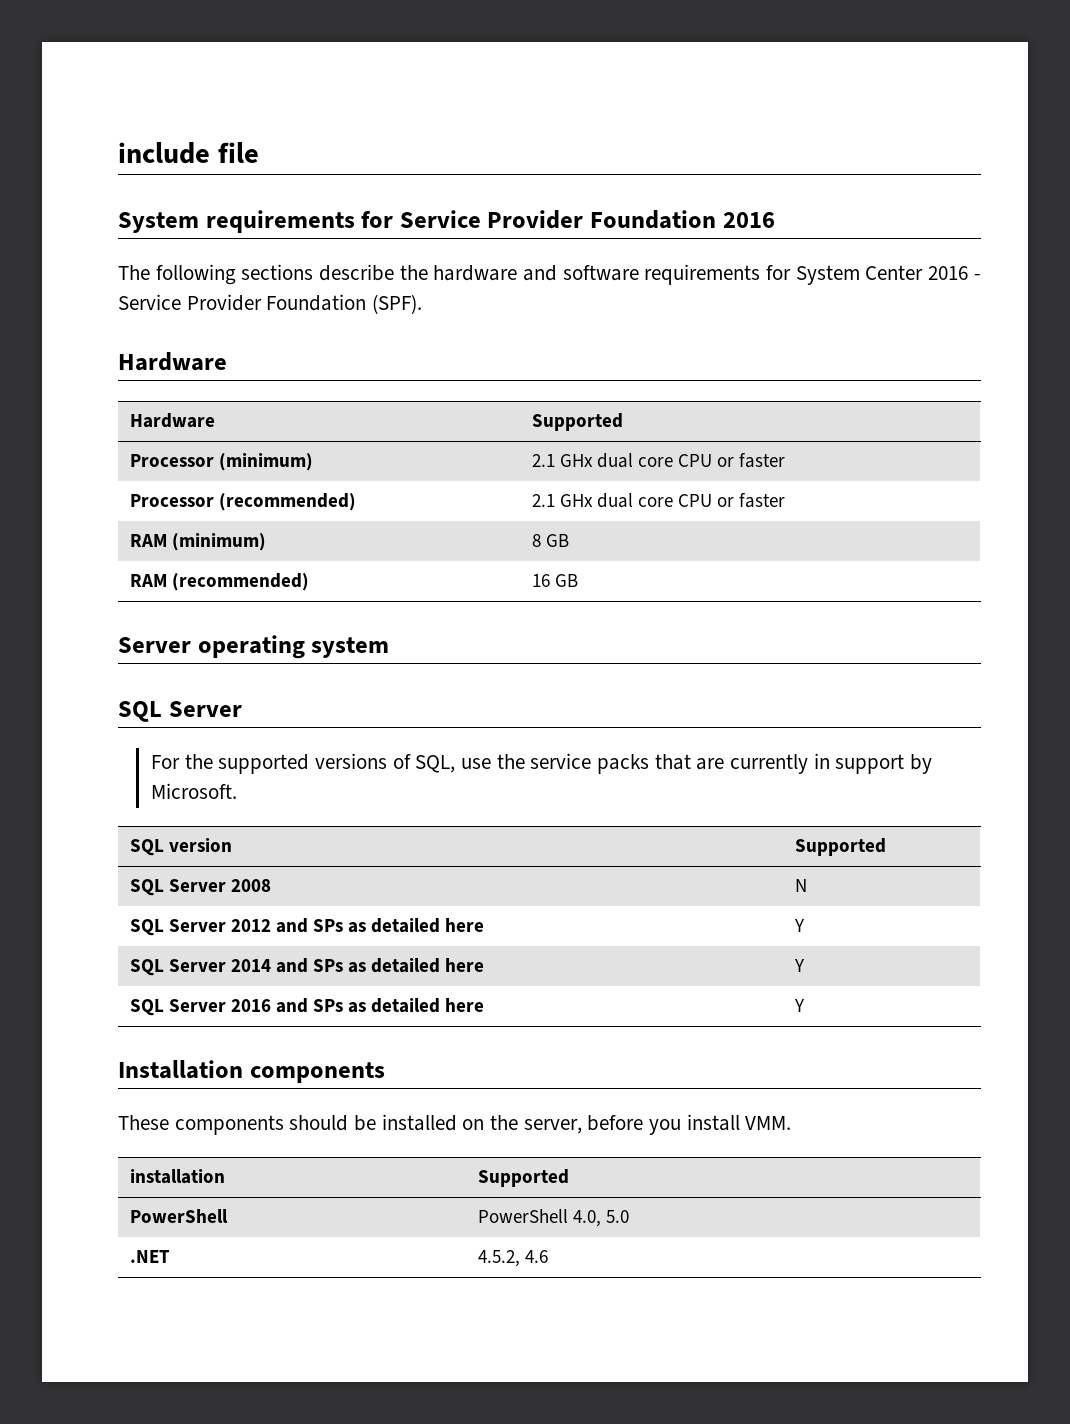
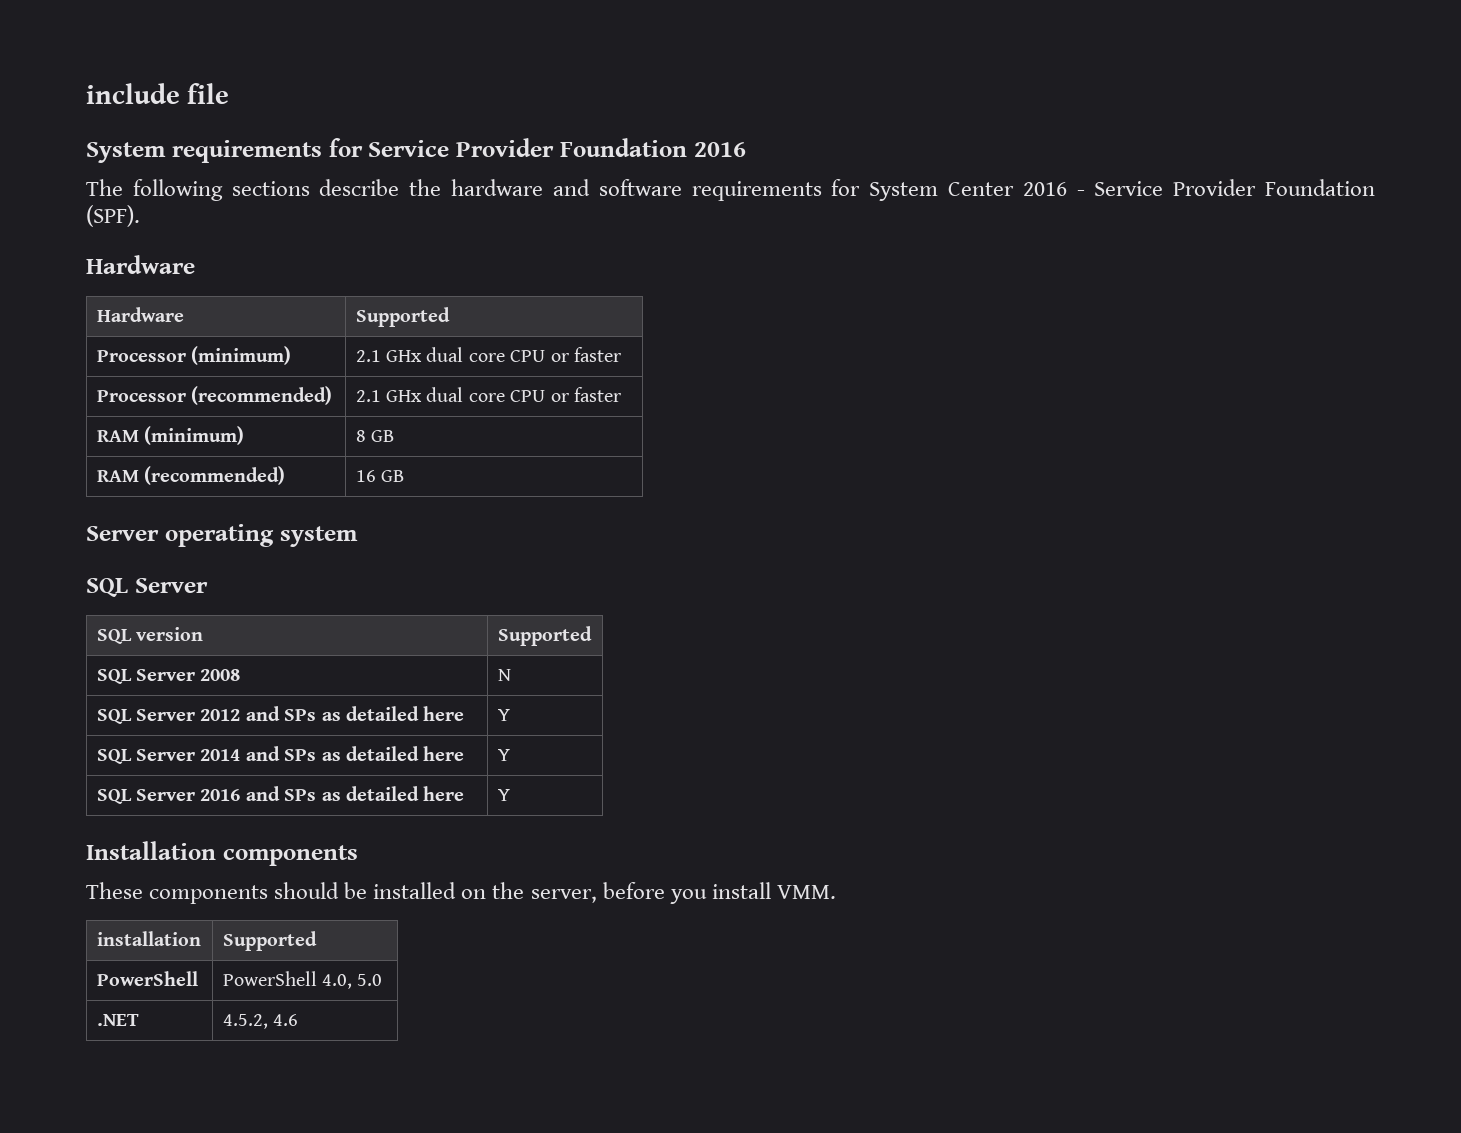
[151,753,933,774] [151,783,238,799] // For the supported versions of SQL, use the service packs that are currently in support by Microsoft. -> (208, 585) none

